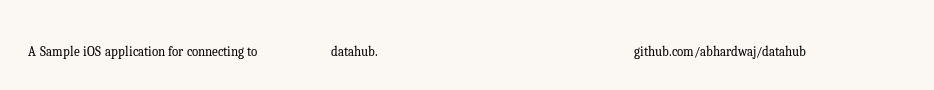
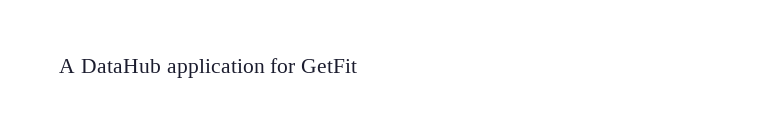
[39,45,378,59] [634,45,806,59] Sample iOS application for connecting to datahub. // github.com/abhardwaj/datahub -> [80,58,358,78] DataHub application for GetFit

